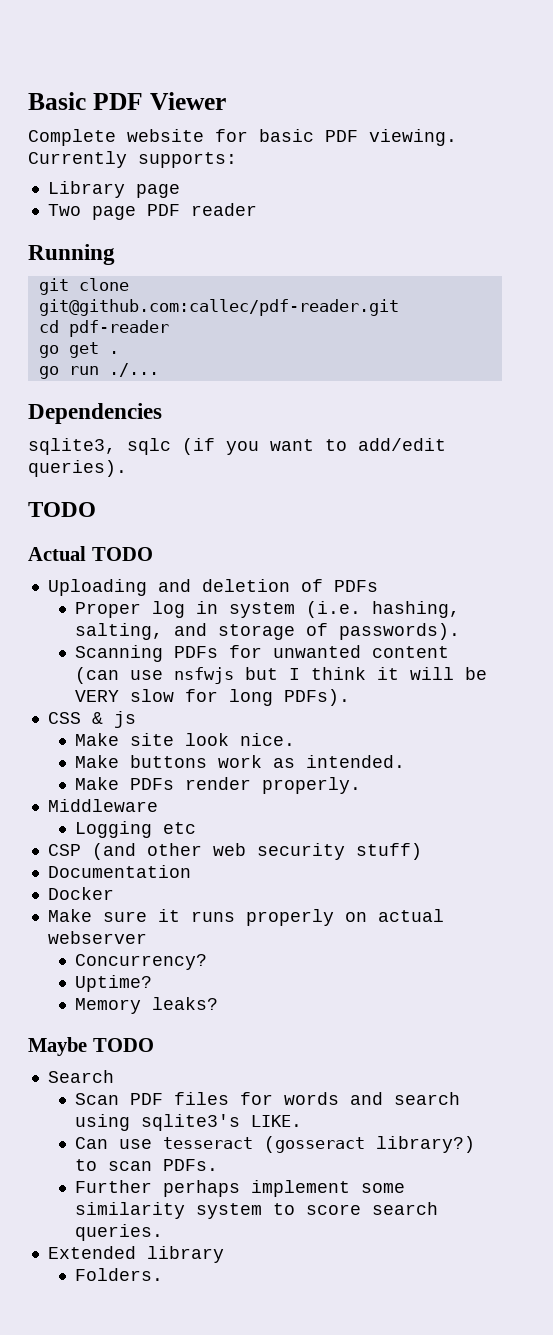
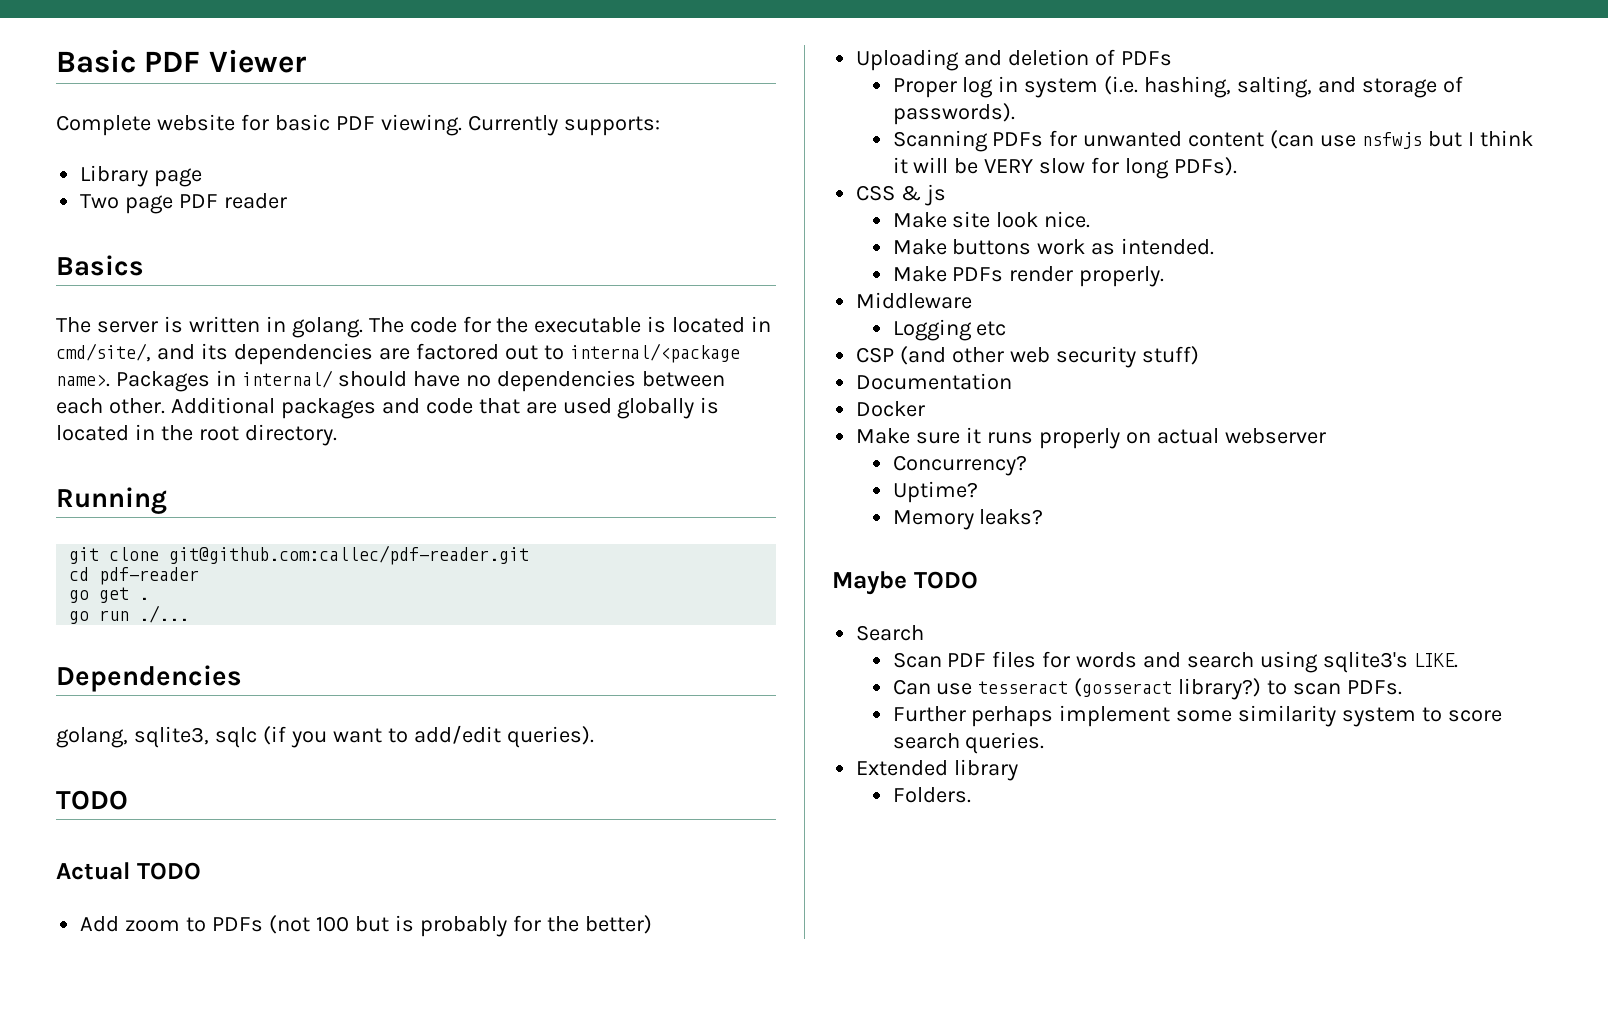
(257, 209) none -> [56,255,144,276] [56,316,772,338] [56,343,740,365] [56,370,725,392] [56,397,720,419] [56,424,337,446] // Basics // The server is written in golang. The code for the executable is located in cmd/site/, and its dependencies are factored out to internal/<package name>. Packages in internal/ should have no dependencies between each other. Additional packages and code that are used globally is located in the root directory.
(162, 413) none -> [56,727,128,748] golang,
(153, 554) none -> [80,915,652,937] // Add zoom to PDFs (not 100 but is probably for the better)

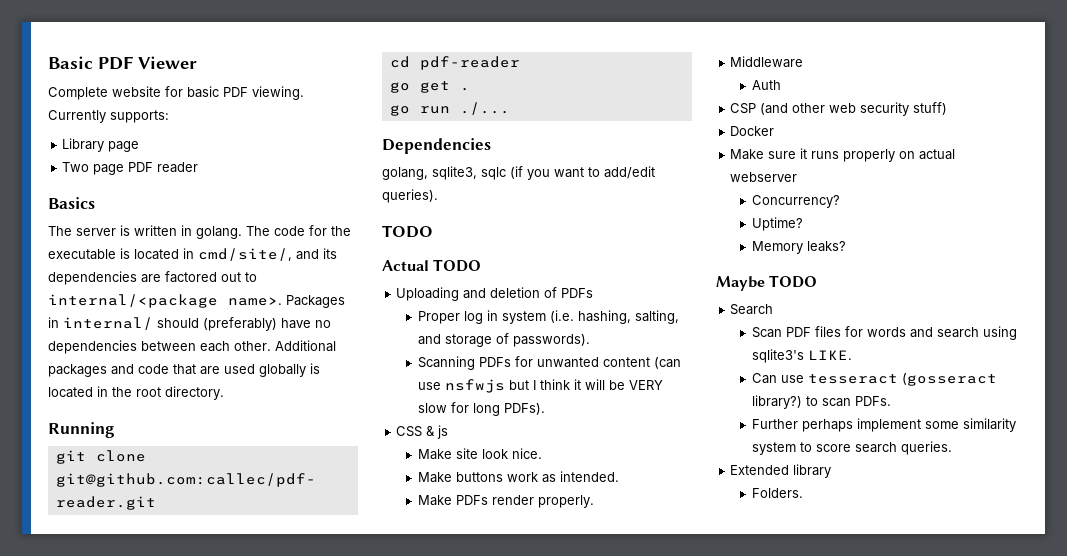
(407, 379) none -> [203,317,277,331] (preferably)
[80,915,652,937] // Add zoom to PDFs (not 100 but is probably for the better) -> (482, 265) none
[892,319,1007,341] Logging etc -> [752,80,782,90] Auth
[856,373,1013,390] // Documentation -> (948, 108) none

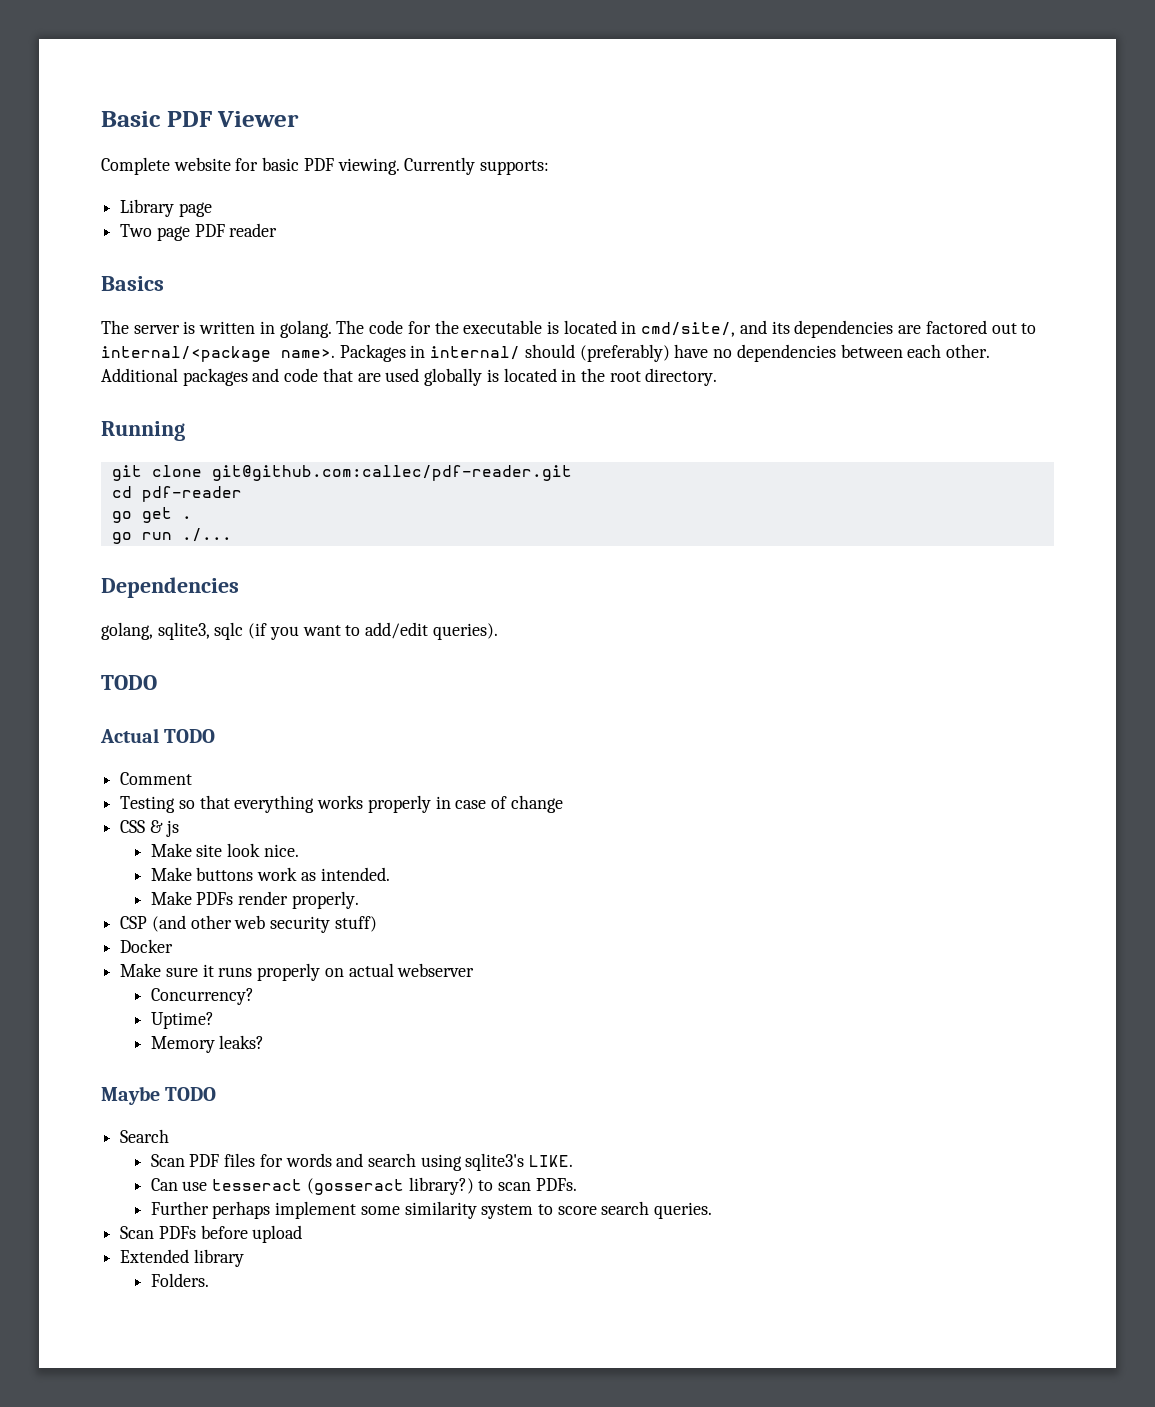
[396,287,594,301] [418,310,680,324] [418,333,591,347] [418,356,682,370] [418,379,664,393] [418,402,546,416] Uploading and deletion of PDFs // Proper log in system (i.e. hashing, salting, and storage of passwords). // Scanning PDFs for unwanted content (can use nsfwjs but I think it will be VERY slow for long PDFs). -> [120,772,193,785] [120,795,563,813] Comment // Testing so that everything works properly in case of change
[730,56,804,68] [752,80,782,90] // Middleware // Auth -> (359, 900) none
(953, 448) none -> [120,1225,303,1243] // Scan PDFs before upload

